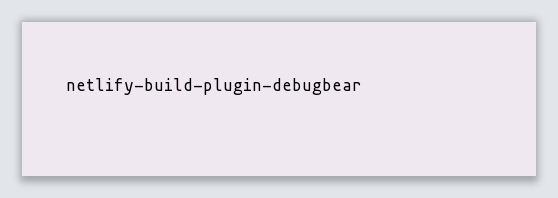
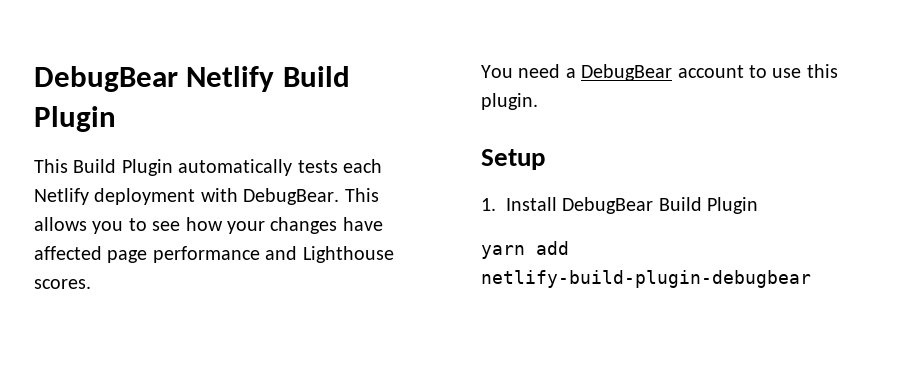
(66, 86) none -> [34,66,350,92] [34,106,116,132] [34,159,382,176] [34,188,379,205] [34,217,383,234] [34,246,394,263] [34,279,91,289] [481,64,838,81] [481,93,538,110] [481,149,545,170] [481,197,759,214] [481,241,569,259] DebugBear Netlify Build Plugin // This Build Plugin automatically tests each Netlify deployment with DebugBear. This allows you to see how your changes have affected page performance and Lighthouse scores. // You need a DebugBear account to use this plugin. // Setup // 1. Install DebugBear Build Plugin // yarn add

